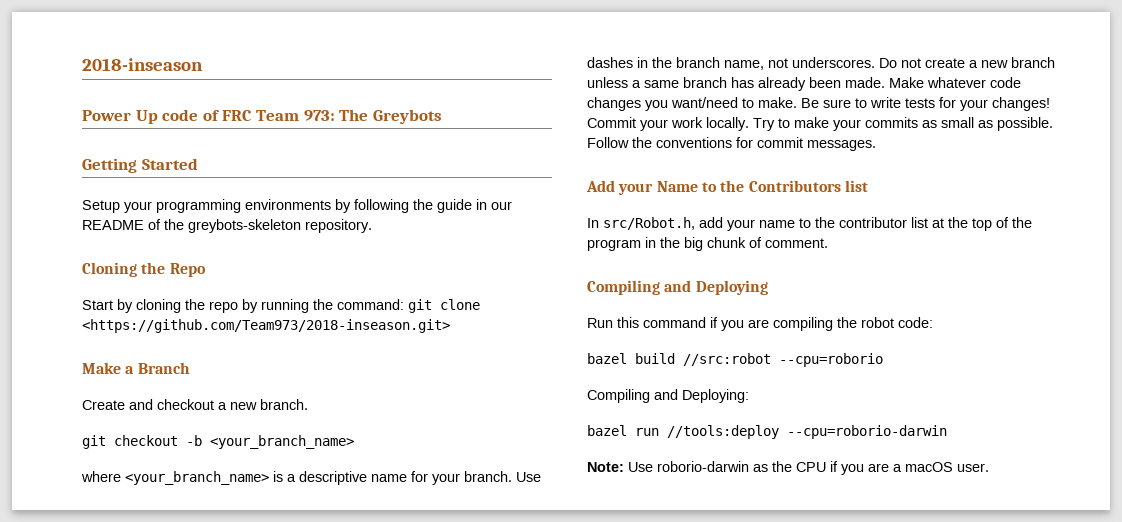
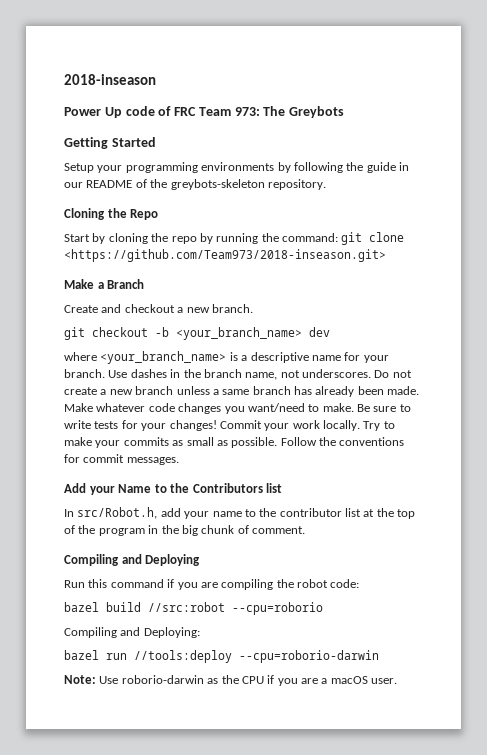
(354, 442) none -> [309,327,330,337] dev

